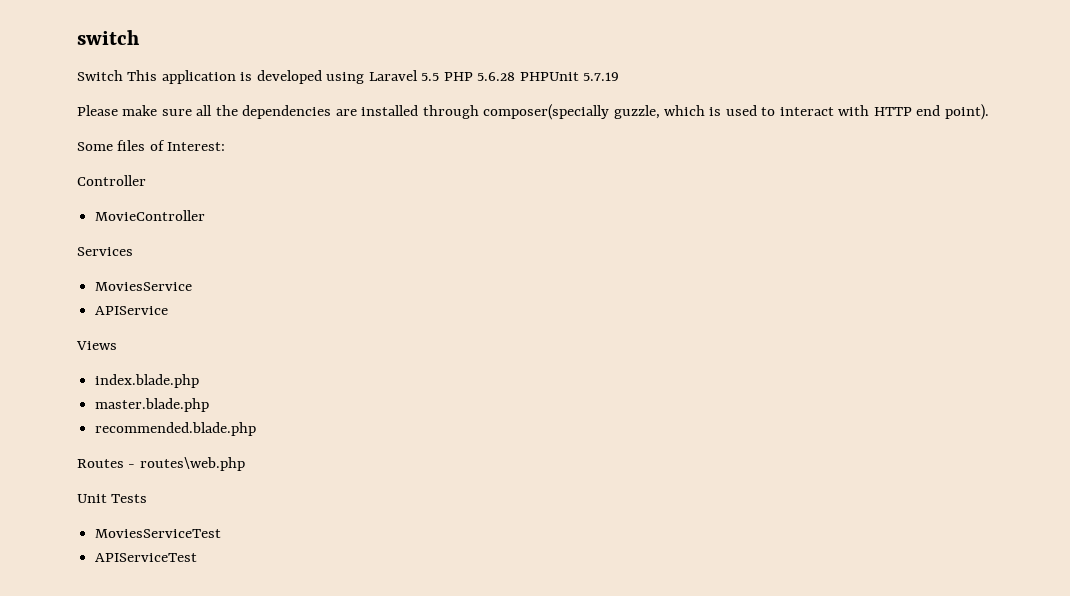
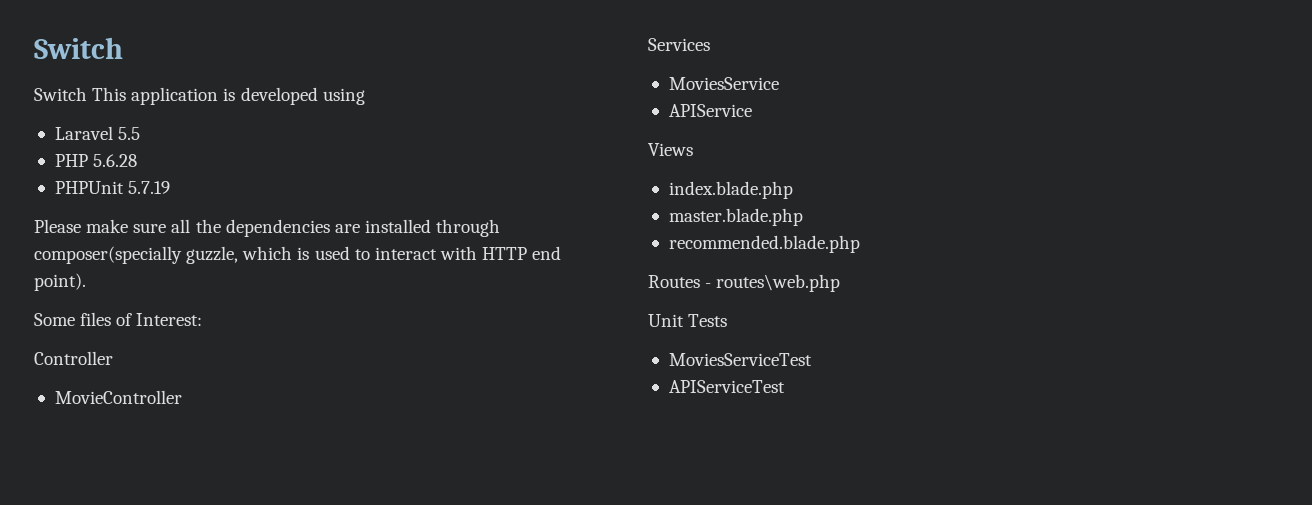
[77,30,139,45] switch -> [34,37,123,59] Switch
(365, 78) none -> (365, 96) //
(440, 77) none -> (141, 133) //
(516, 76) none -> (138, 160) //

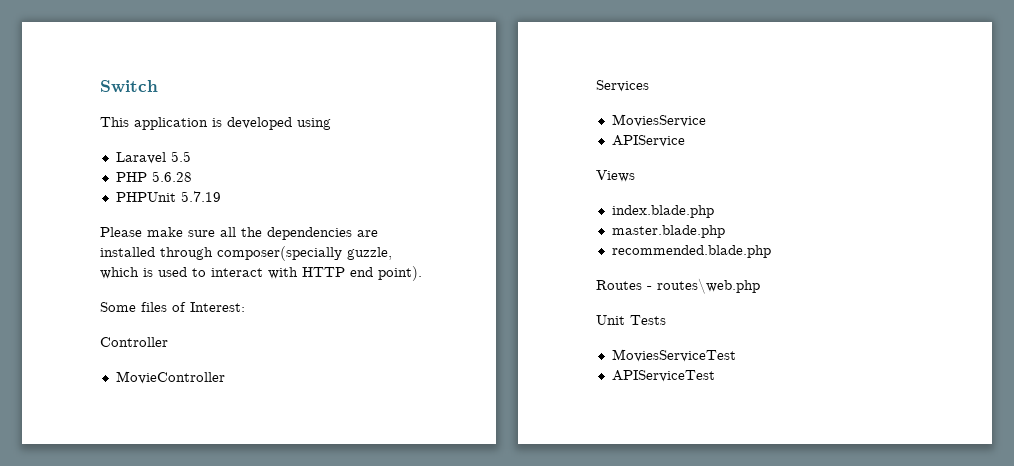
[34,87,87,101] Switch -> (158, 86) none

